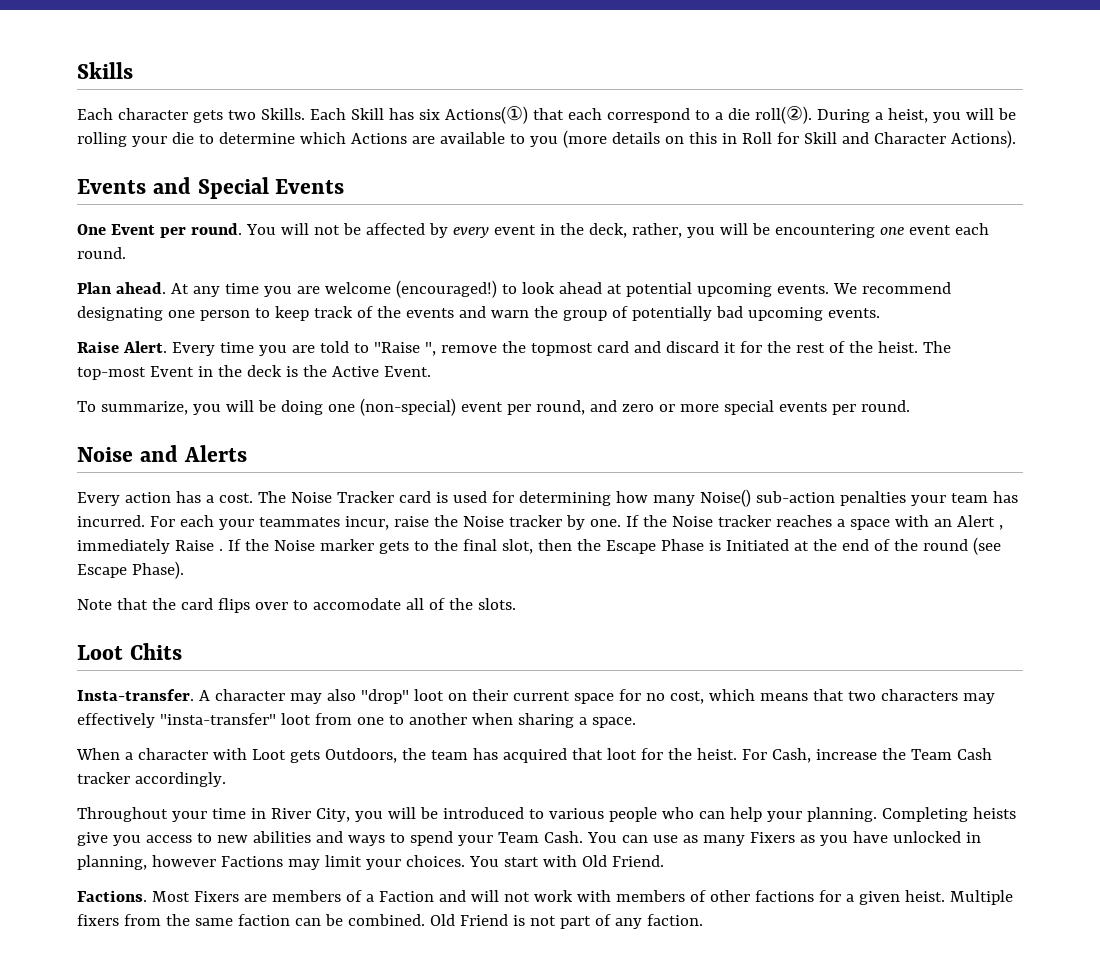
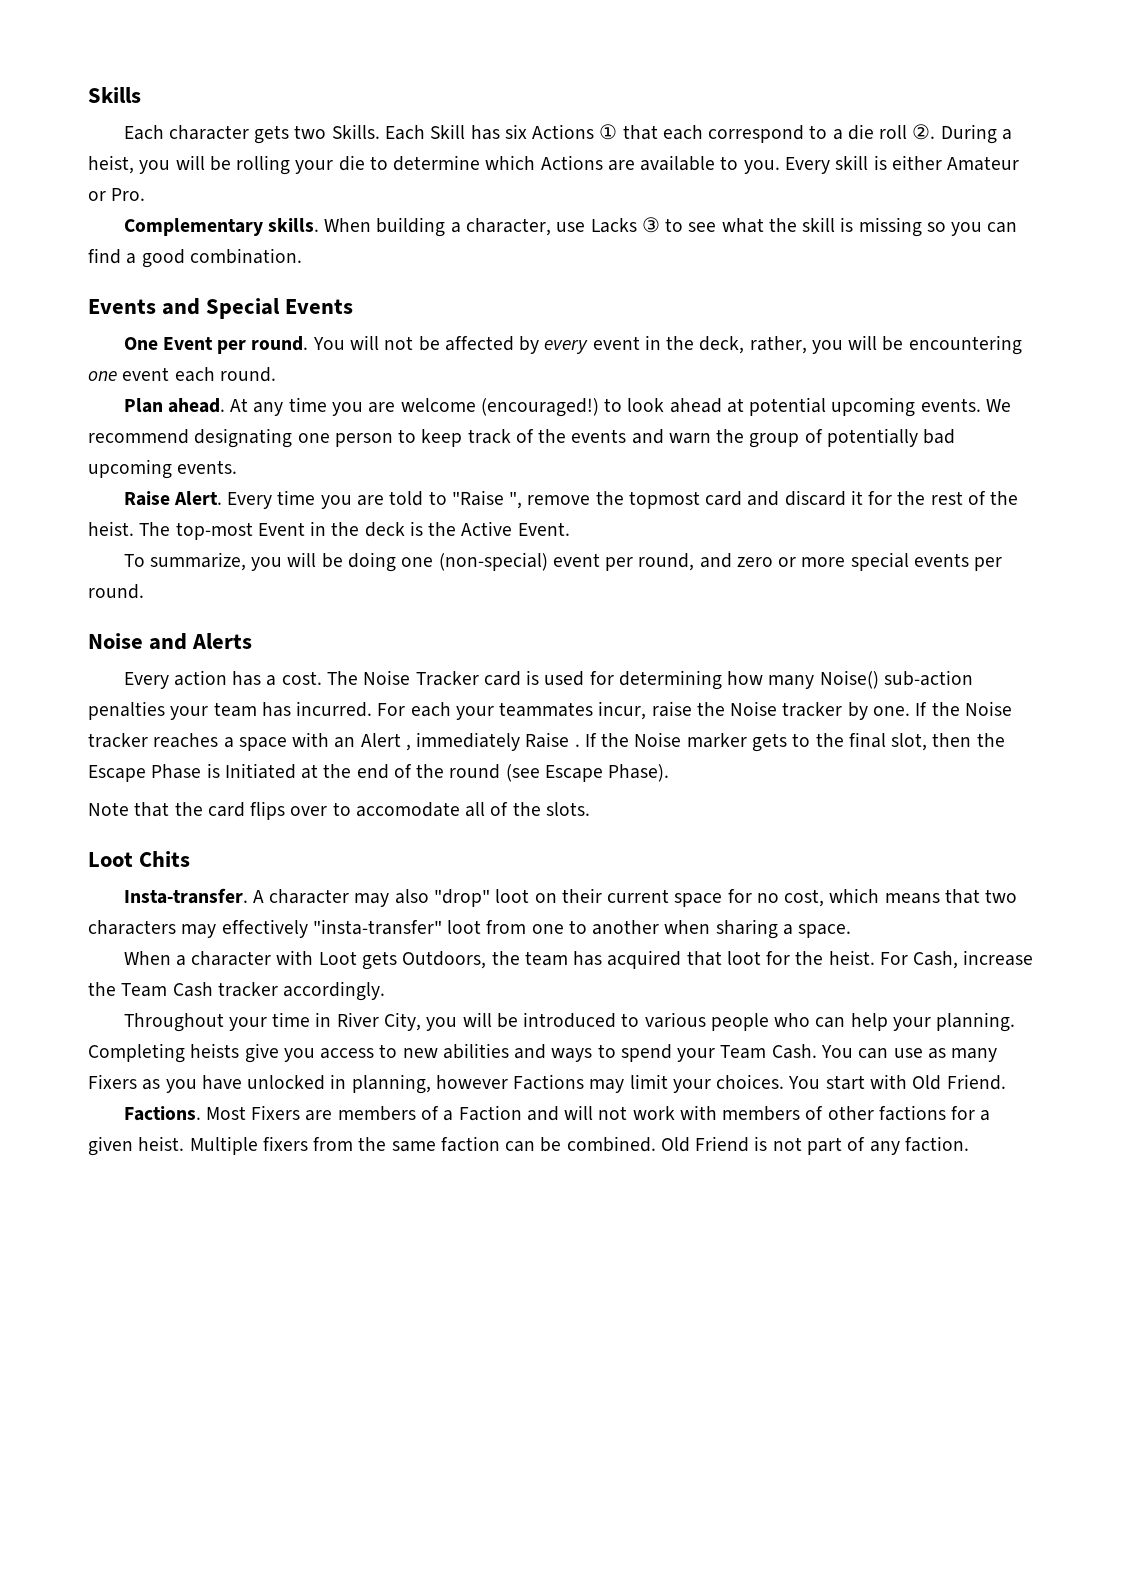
[444,105,528,124] Actions(①) -> [532,124,618,140] Actions ①
[754,105,812,124] roll(②). -> [879,124,936,140] roll ②.
[529,130,1016,148] you (more details on this in Roll for Skill and Character Actions). -> [743,155,1020,174] [88,188,146,201] [123,217,1018,237] [88,248,302,268] you. Every skill is either Amateur or Pro. // Complementary skills. When building a character, use Lacks ③ to see what the skill is missing so you can find a good combination.

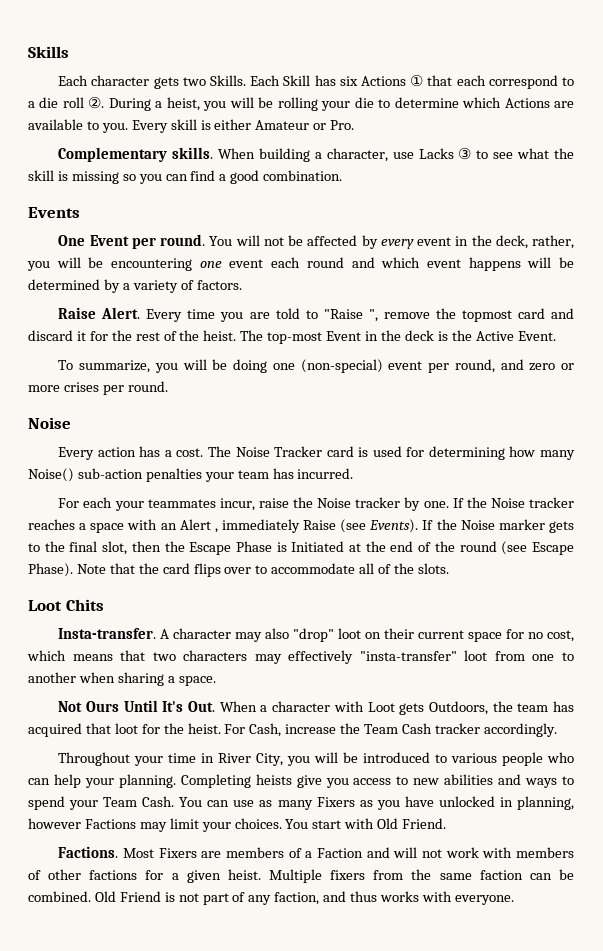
[162,298,354,319] and Special Events -> (80, 212) none
[219,367,276,382] [123,397,1011,417] [88,428,956,448] [88,459,238,479] round. // Plan ahead. At any time you are welcome (encouraged!) to look ahead at potential upcoming events. We recommend designating one person to keep track of the events and warn the group of potentially bad upcoming events. -> [306,257,574,271] [28,279,242,293] round and which event happens will be determined by a variety of factors.
[850,552,969,571] special events -> [63,382,99,392] crises
[149,633,253,650] and Alerts -> (71, 423) none
(373, 709) none -> (354, 473) //
[574,744,580,747] . -> [340,519,419,533] (see Events).
(670, 773) // -> (73, 570) none
[355,802,460,817] accomodate -> [271,563,356,574] accommodate
(852, 931) none -> [58,700,216,712] Not Ours Until It's Out.
[904,1136,969,1152] faction. -> [274,891,514,905] faction, and thus works with everyone.

